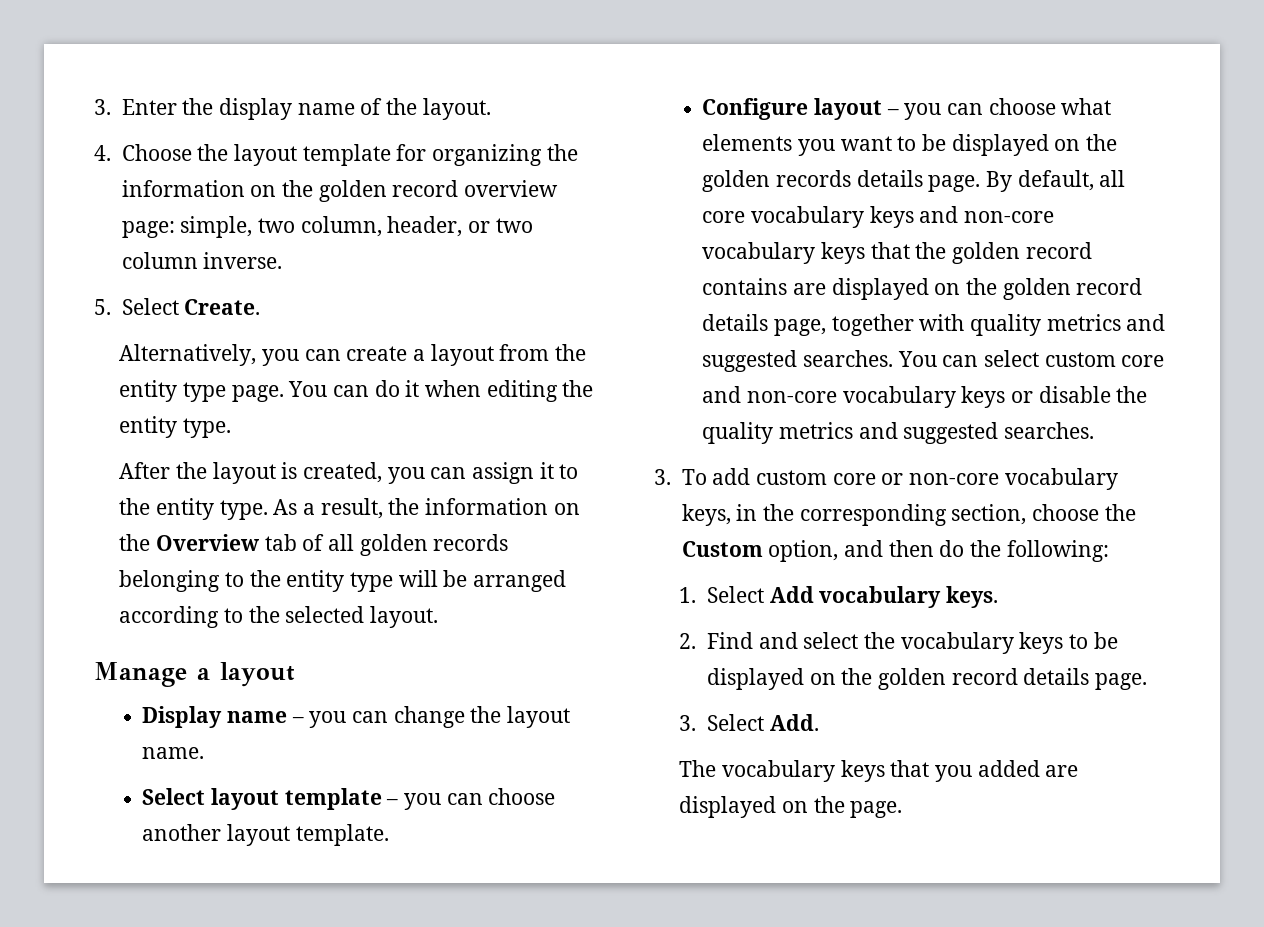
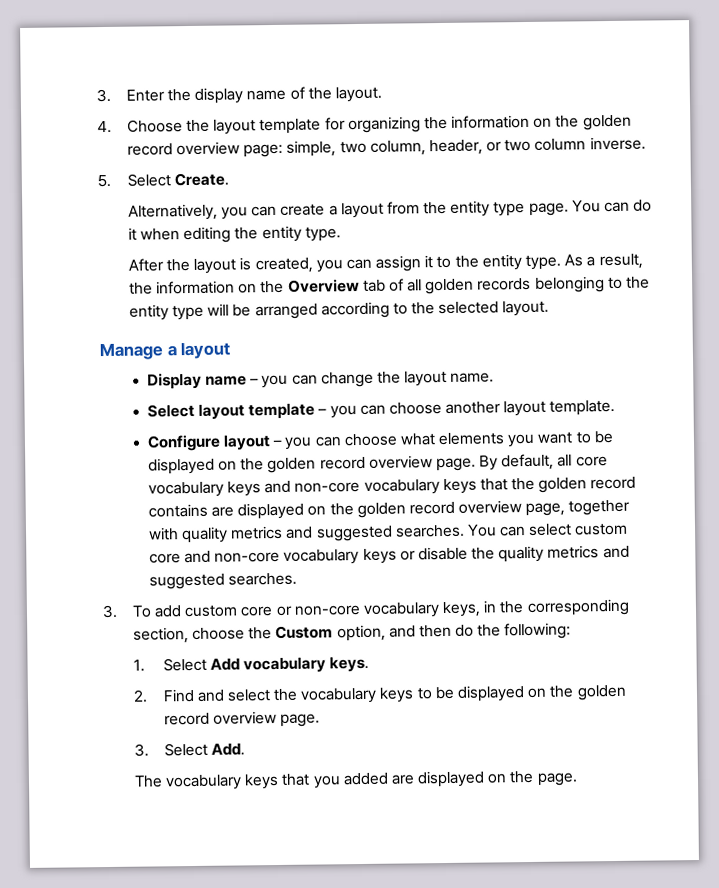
[776,170,923,187] records details -> [319,455,433,470] record overview
[702,314,769,331] details -> [458,500,523,514] overview
[1023,668,1090,685] details -> [212,711,277,725] overview

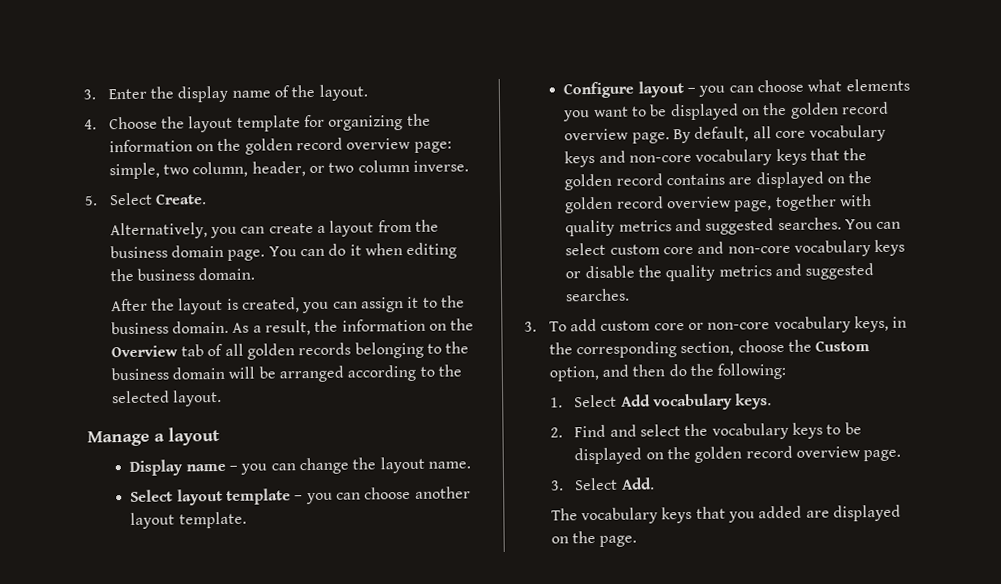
[450,200,526,217] entity type -> [109,244,225,259] business domain
[261,225,341,243] entity type. -> [137,267,256,281] business domain.
[481,254,561,271] entity type. -> [110,320,230,335] business domain.
[128,304,204,321] entity type -> [110,366,226,381] business domain

